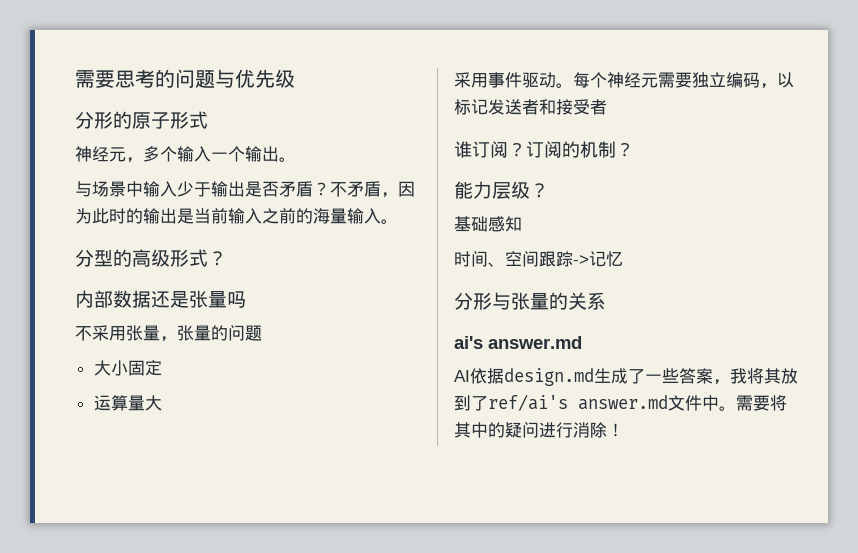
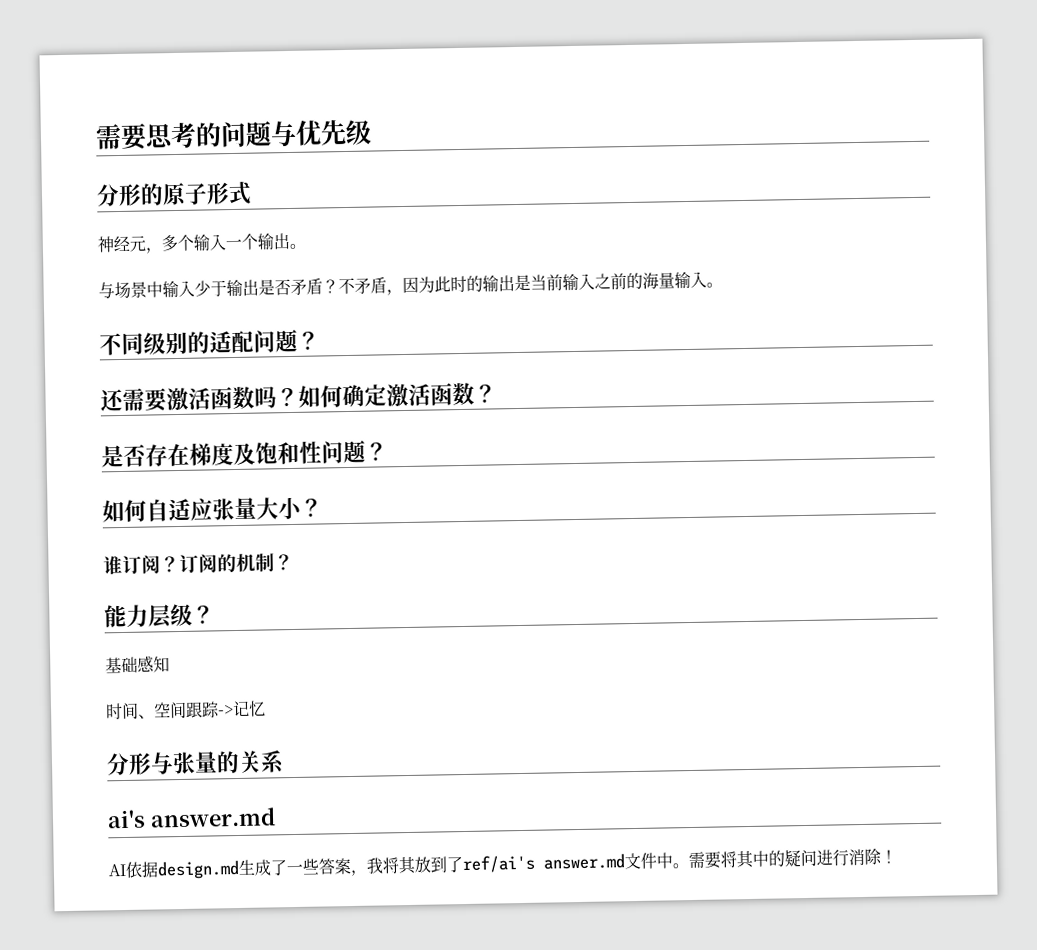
[75,249,227,267] [75,290,246,308] [75,325,262,342] [93,360,162,376] [93,395,162,411] [454,72,794,89] [454,99,607,115] 分型的高级形式？ // 内部数据还是张量吗 // 不采用张量，张量的问题 // 大小固定 // 运算量大 // 采用事件驱动。每个神经元需要独立编码，以标记发送者和接受者 -> [99,328,320,356] [100,382,497,412] [101,439,388,468] [102,496,323,523] 不同级别的适配问题？ // 还需要激活函数吗？如何确定激活函数？ // 是否存在梯度及饱和性问题？ // 如何自适应张量大小？

